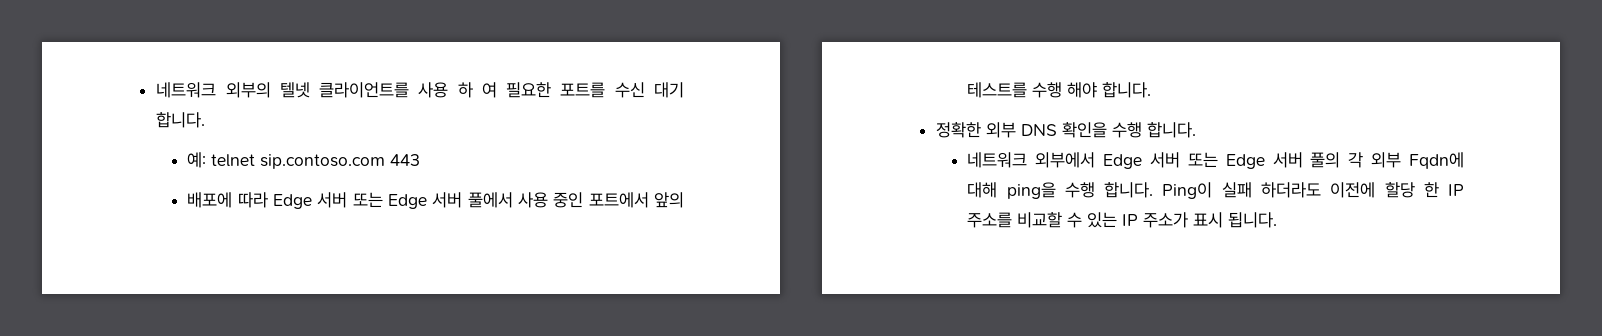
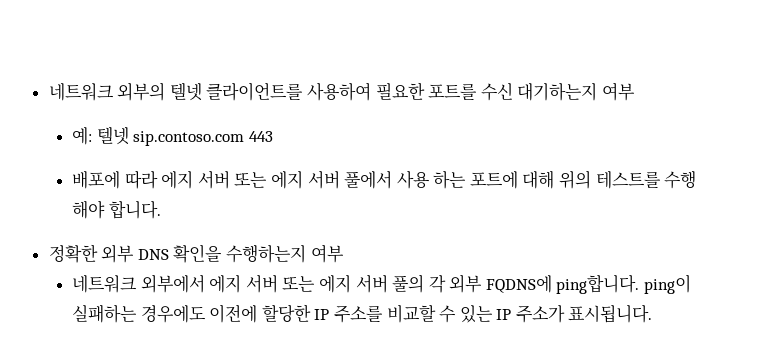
[418,82,497,98] 사용 하 여 -> [307,82,372,101] 사용하여
[653,82,684,98] [156,112,206,128] 대기 합니다. -> [517,82,636,101] 대기하는지 여부
[211,154,256,167] telnet -> [96,126,129,145] 텔넷
[273,192,428,209] Edge 서버 또는 Edge -> [161,170,303,189] 에지 서버 또는 에지
[553,192,684,208] 중인 포트에서 앞의 -> [433,170,592,189] 하는 포트에 대해 위의
[1112,122,1197,138] 수행 합니다. -> [226,244,344,263] 수행하는지 여부
[1103,152,1265,169] Edge 서버 또는 Edge -> [209,274,351,293] 에지 서버 또는 에지
[1409,152,1464,169] [967,182,1439,199] Fqdn에 대해 ping을 수행 합니다. Ping이 실패 하더라도 이전에 할당 한 -> [485,274,692,294] [71,304,311,323] FQDNS에 ping합니다. ping이 실패하는 경우에도 이전에 할당한
[1193,212,1278,228] 표시 됩니다. -> [568,305,653,323] 표시됩니다.

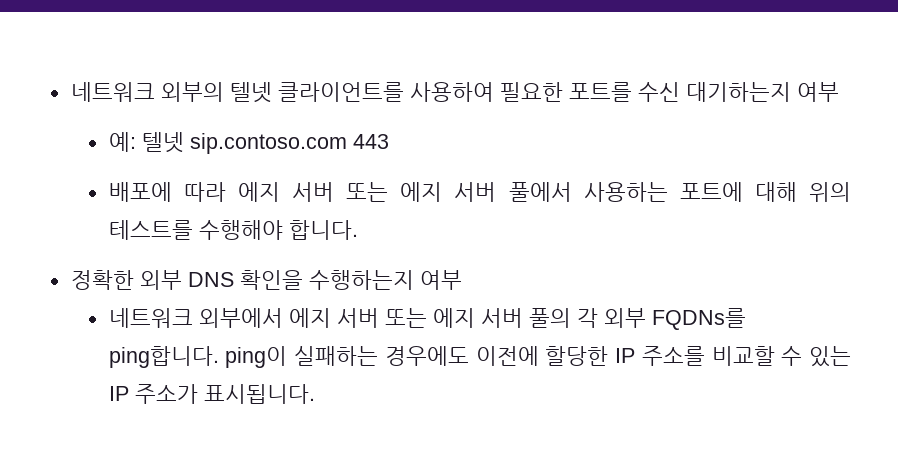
[396,170,467,189] 사용 하는 -> [583,182,668,202] 사용하는
[664,171,697,189] [71,200,105,219] 수행 해야 -> [198,220,283,240] 수행해야
[485,275,552,293] FQDNS에 -> [651,308,746,330] FQDNs를

